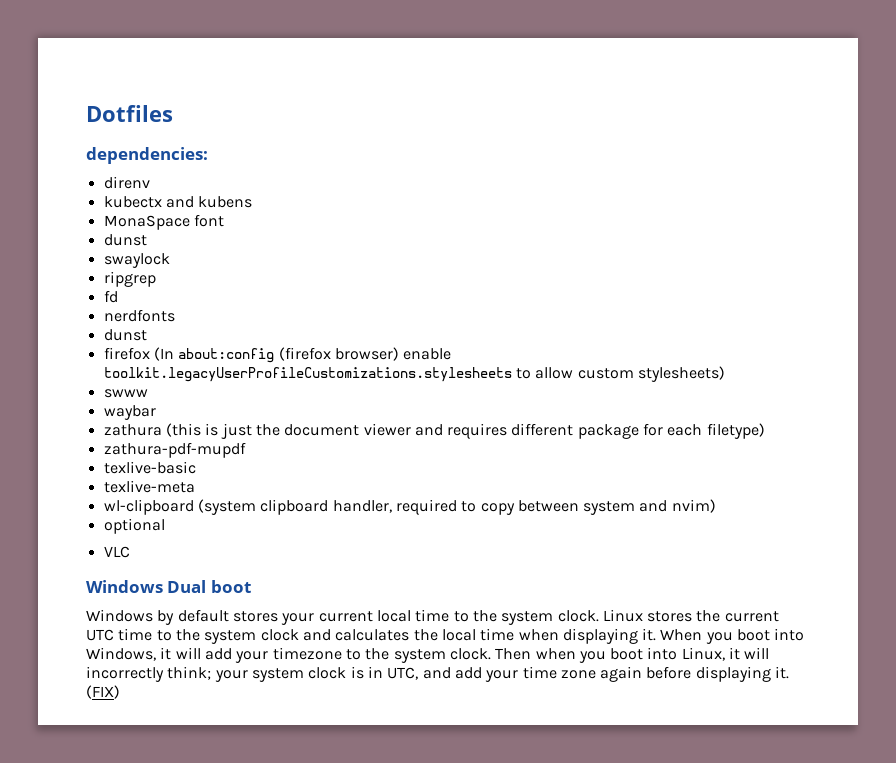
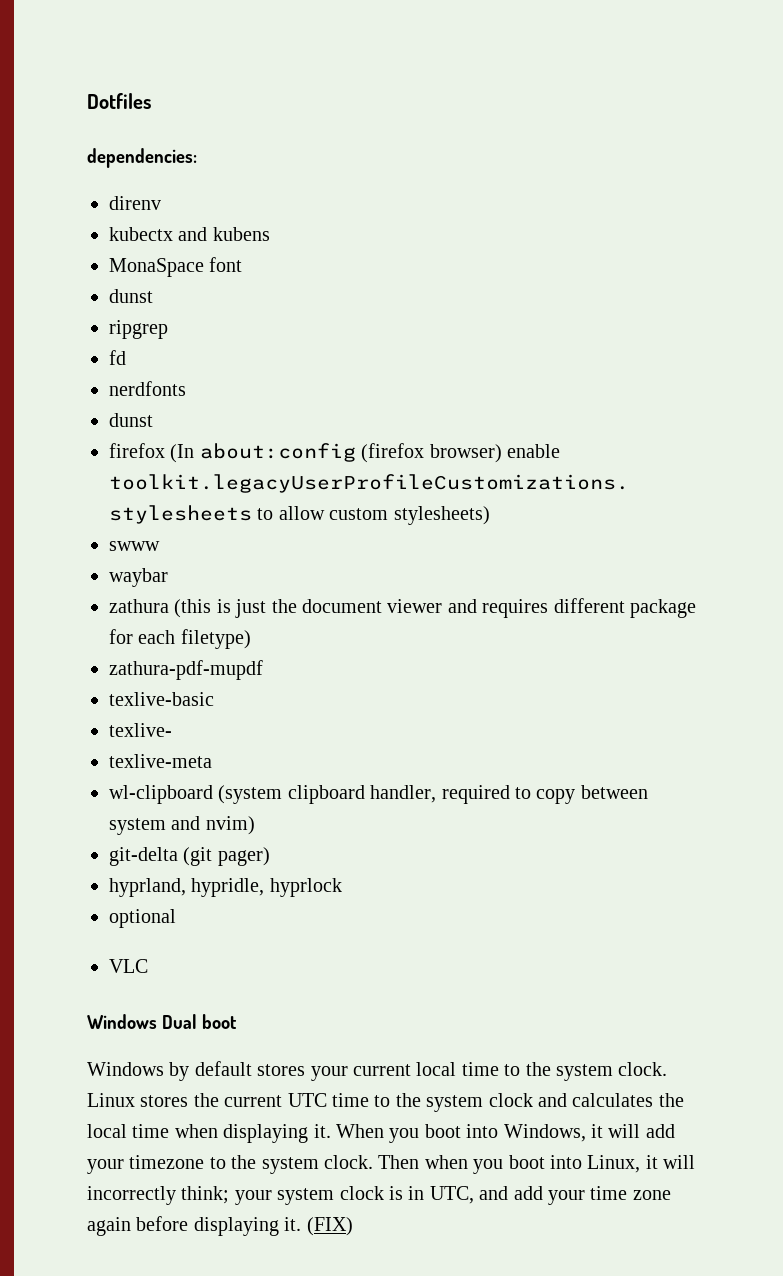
[103,253,170,268] // swaylock -> (153, 296) none
(196, 467) none -> [109,723,172,737] // texlive-
(716, 506) none -> [109,847,270,866] [109,878,342,897] // git-delta (git pager) // hyprland, hypridle, hyprlock

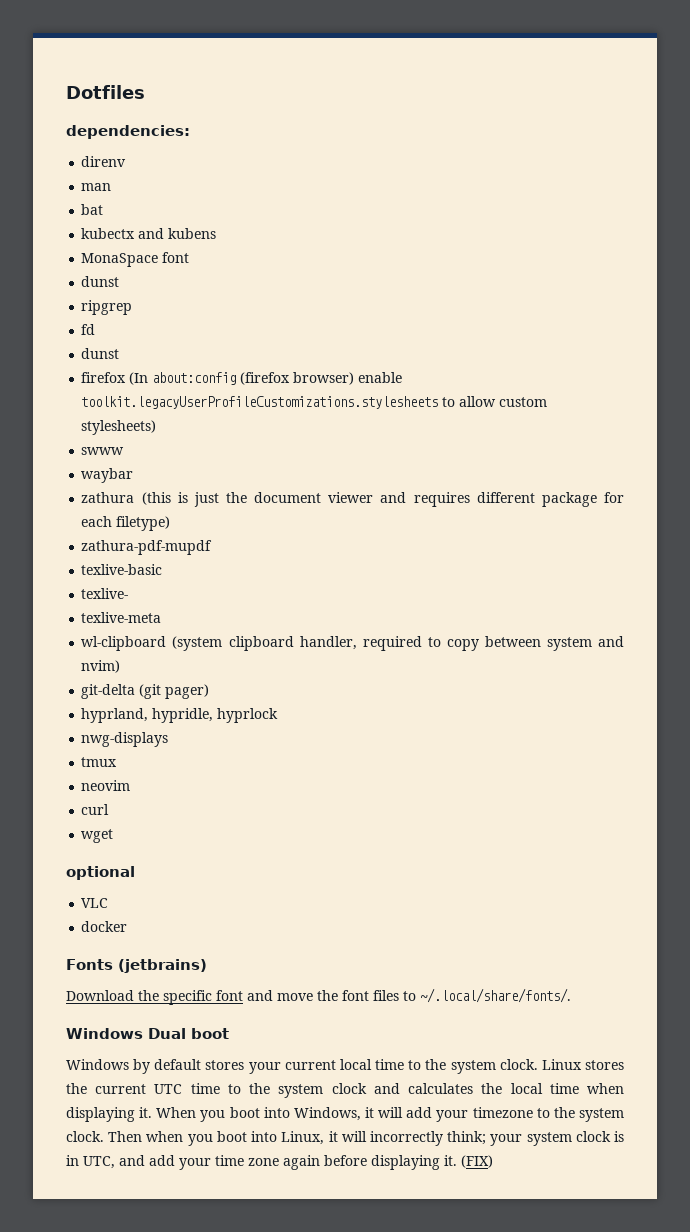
(161, 203) none -> [81,183,112,191] [81,204,104,215] // man // bat
[109,381,186,396] // nerdfonts -> (96, 329) none
[109,909,176,928] [109,959,148,973] optional // VLC -> [81,732,169,747] [81,757,118,767] [81,780,131,791] [81,804,110,815] [81,829,114,843] [66,866,135,880] [81,898,109,908] [81,921,128,932] [66,959,207,973] [66,988,571,1005] nwg-displays // tmux // neovim // curl // wget // optional // VLC // docker // Fonts (jetbrains) // Download the specific font and move the font files to ~/.local/share/fonts/.

